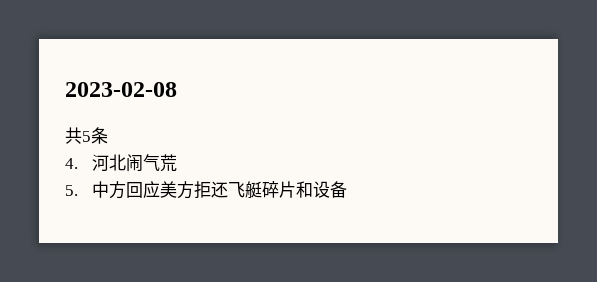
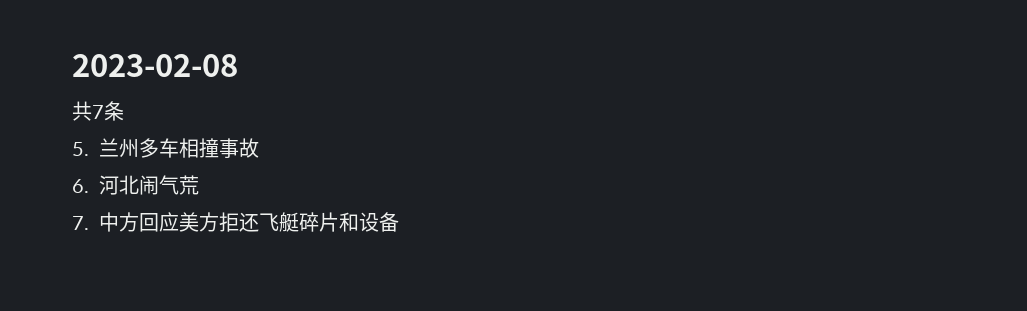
[82,131,91,142] 5 -> [92,105,104,119] 7
[65,158,78,169] 4. -> [72,138,259,158] [72,179,89,193] 5.兰州多车相撞事故 // 6.
[65,185,78,196] 5. -> [72,216,89,230] 7.

